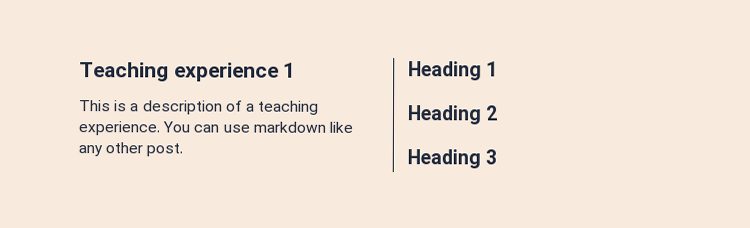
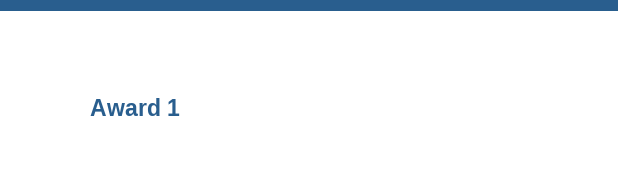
[79,62,297,82] [79,100,320,115] [78,121,353,136] [78,142,184,157] [408,61,499,81] [407,105,499,125] [407,149,498,169] Teaching experience 1 // This is a description of a teaching experience. You can use markdown like any other post. // Heading 1 // Heading 2 // Heading 3 -> [90,98,181,116] Award 1

